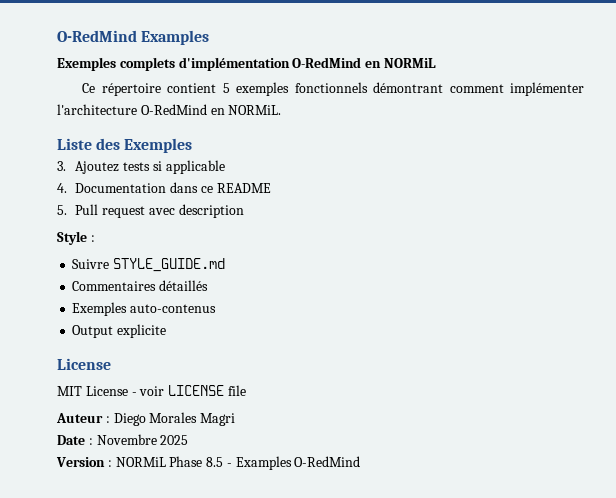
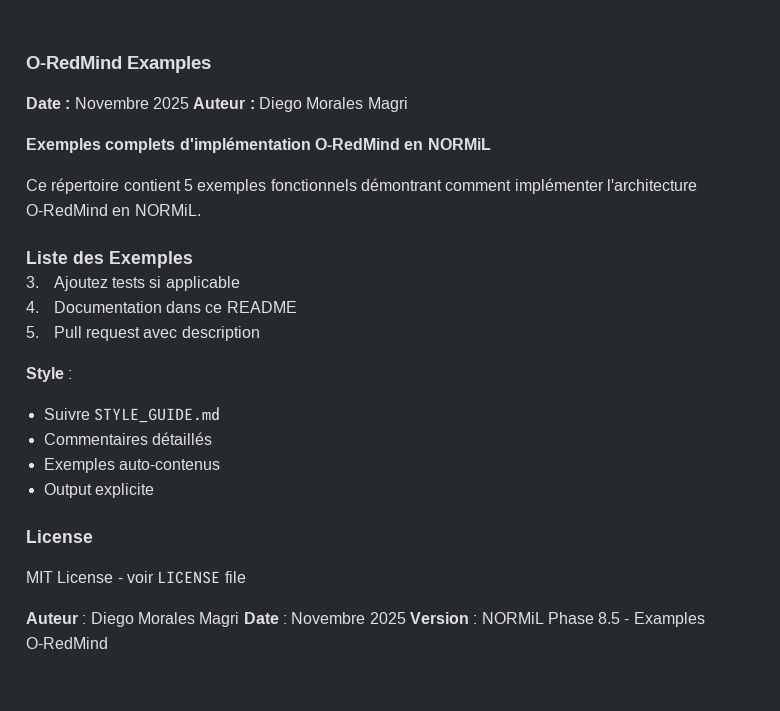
(210, 37) none -> [26,97,408,112] // Date : Novembre 2025 Auteur : Diego Morales Magri
[57,434,189,445] // Date : Novembre 2025 // -> [243,612,406,624] Date : Novembre 2025

